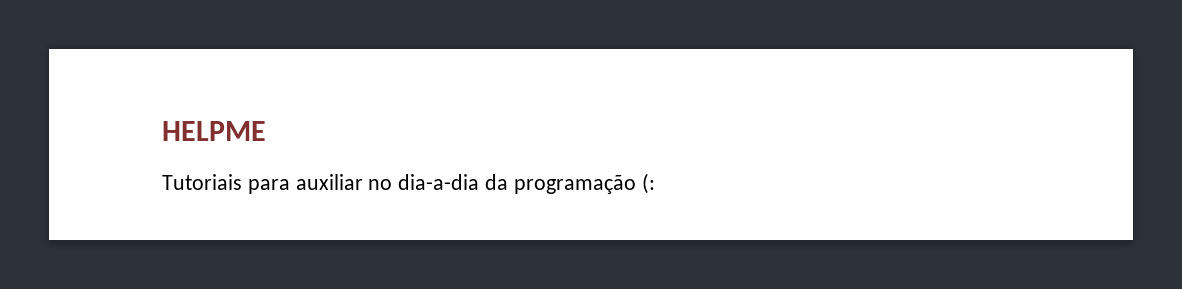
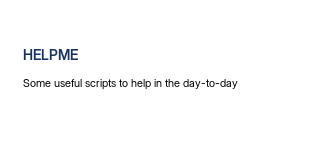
[162,173,655,194] Tutoriais para auxiliar no dia-a-dia da programação (: -> [23,79,238,90] Some useful scripts to help in the day-to-day

